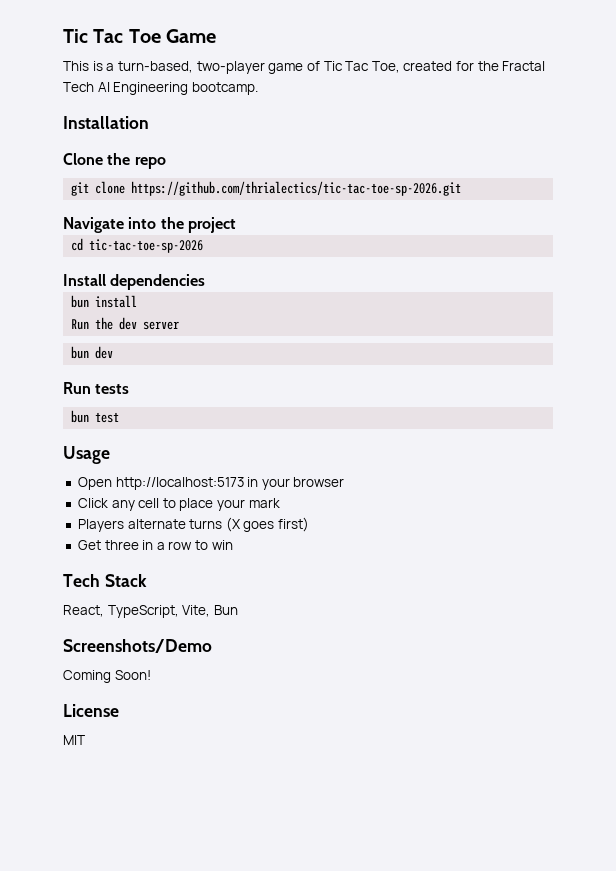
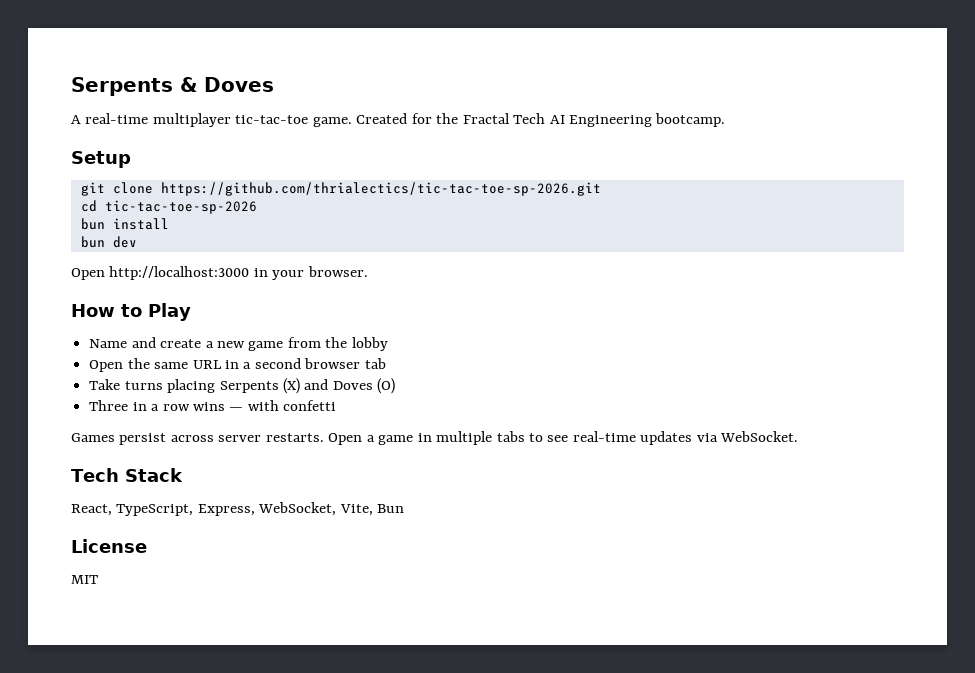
[63,29,217,43] [63,61,453,74] Tic Tac Toe Game // This is a turn-based, two-player game of Tic Tac Toe, created -> [71,77,274,96] [71,113,408,127] Serpents & Doves // A real-time multiplayer tic-tac-toe game. Created
[63,116,149,129] [63,153,166,169] Installation // Clone the repo -> [71,151,131,168] Setup
[63,217,236,233] // Navigate into the project -> (601, 189) none
[63,274,206,290] // Install dependencies -> (257, 207) none
[71,317,180,330] [71,346,114,359] [63,382,130,394] [71,410,120,423] [63,446,110,464] [77,477,345,490] [77,498,280,511] [77,517,310,532] [77,540,233,550] Run the dev server // bun dev // Run tests // bun test // Usage // Open http://localhost:5173 in your browser // Click any cell to place your mark // Players alternate turns (X goes first) // Get three in a row to win -> [80,236,137,248] [71,266,368,280] [71,303,191,321] [89,337,388,351] [89,358,386,372] [89,378,396,394] [89,400,337,411] [71,431,799,445] bun dev // Open http://localhost:3000 in your browser. // How to Play // Name and create a new game from the lobby // Open the same URL in a second browser tab // Take turns placing Serpents (X) and Doves (O) // Three in a row wins — with confetti // Games persist across server restarts. Open a game in multiple tabs to see real-time updates via WebSocket.
(179, 611) none -> [197,502,337,516] Express, WebSocket,
[63,639,212,653] [63,670,151,683] // Screenshots/Demo // Coming Soon! -> (405, 508) none

